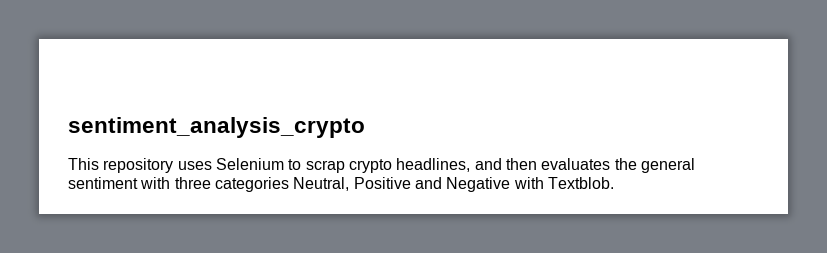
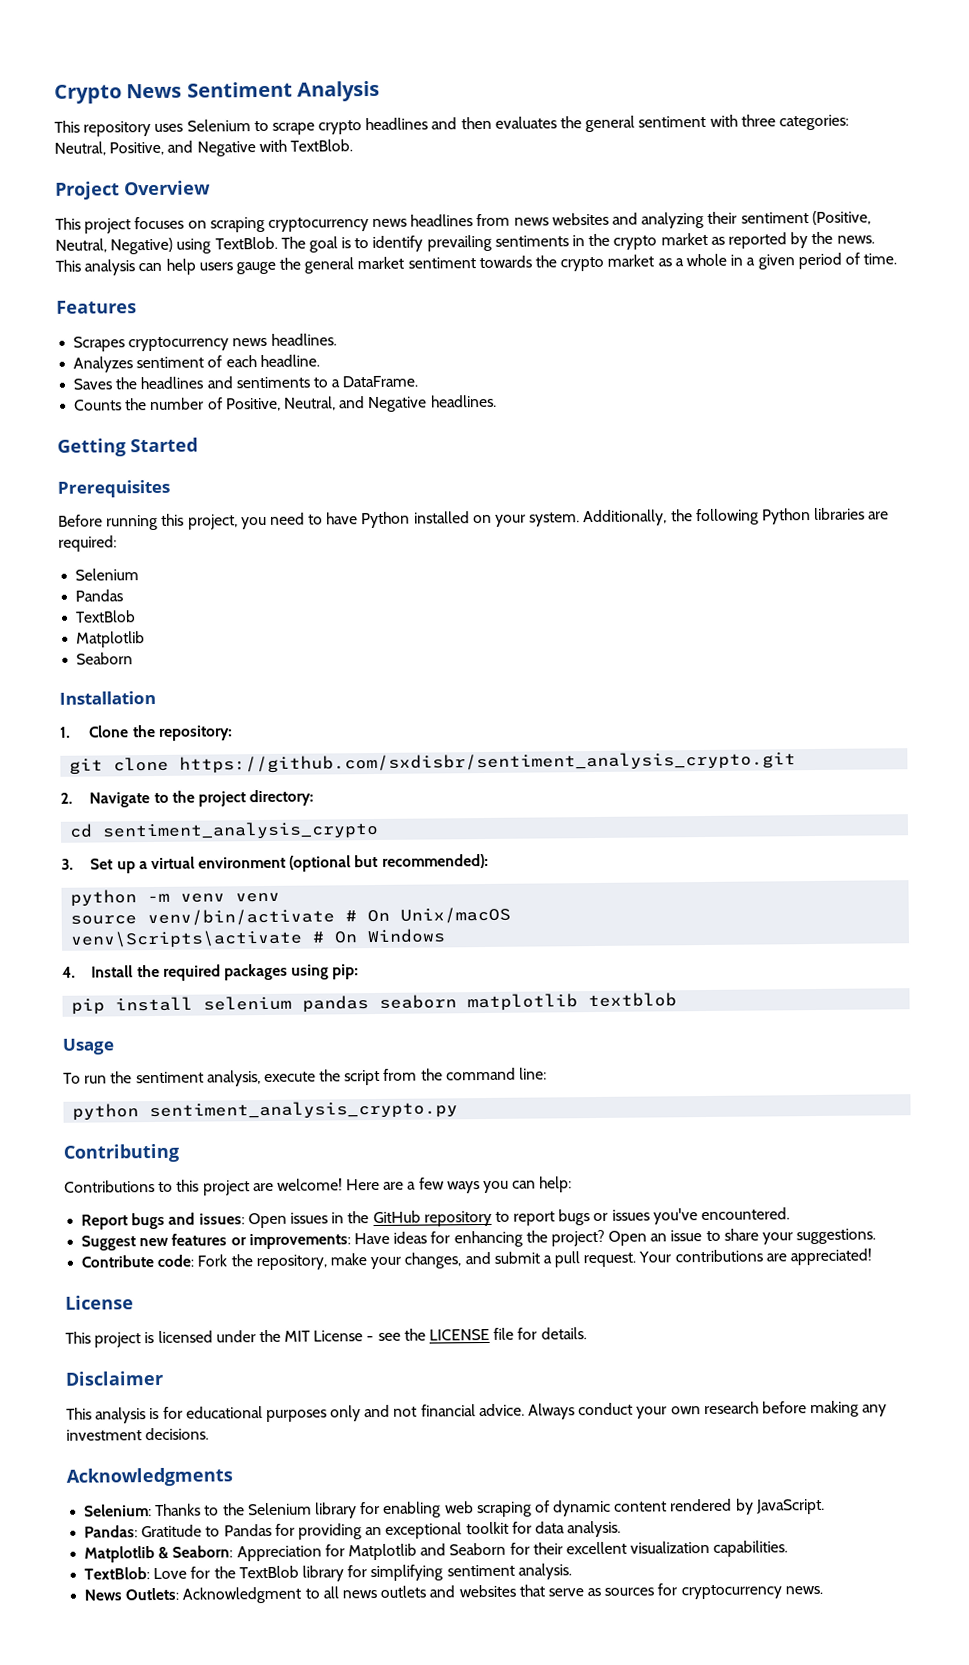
[68,117,365,138] sentiment_analysis_crypto -> [54,80,380,104] Crypto News Sentiment Analysis
[305,158,471,173] scrap crypto headlines, -> [271,117,429,135] scrape crypto headlines
[214,177,614,192] categories Neutral, Positive and Negative with Textblob. -> [778,114,849,131] [54,139,353,157] [55,180,211,200] [55,210,871,234] [55,231,875,255] [55,252,898,276] [56,300,137,314] [73,333,337,352] [73,354,320,373] [73,375,419,390] [74,394,497,413] [57,437,198,457] [57,479,170,498] [58,507,890,531] [58,535,117,552] [75,568,140,581] [75,589,124,602] [75,610,137,623] [76,631,146,648] [76,652,134,665] [59,690,156,705] [60,724,233,741] [69,751,797,775] [60,789,315,808] [69,820,380,841] [61,853,489,874] [70,889,281,907] [70,906,512,927] [70,928,446,949] [62,963,360,981] [71,992,678,1015] [62,1038,114,1055] [63,1067,548,1087] [72,1100,459,1121] [63,1143,179,1163] [64,1176,573,1196] [81,1207,791,1230] [81,1228,877,1251] [81,1248,872,1271] [65,1295,134,1310] [65,1327,587,1348] [65,1370,164,1386] [66,1400,888,1424] [66,1427,210,1441] [66,1467,233,1487] [84,1498,825,1519] [84,1520,622,1540] [84,1540,789,1563] [84,1563,572,1582] [84,1583,823,1604] categories: Neutral, Positive, and Negative with TextBlob. // Project Overview // This project focuses on scraping cryptocurrency news headlines from news websites and analyzing their sentiment (Positive, Neutral, Negative) using TextBlob. The goal is to identify prevailing sentiments in the crypto market as reported by the news. This analysis can help users gauge the general market sentiment towards the crypto market as a whole in a given period of time. // Features // Scrapes cryptocurrency news headlines. // Analyzes sentiment of each headline. // Saves the headlines and sentiments to a DataFrame. // Counts the number of Positive, Neutral, and Negative headlines. // Getting Started // Prerequisites // Before running this project, you need to have Python installed on your system. Additionally, the following Python libraries are required: // Selenium // Pandas // TextBlob // Matplotlib // Seaborn // Installation // 1. Clone the repository: // git clone https://github.com/sxdisbr/sentiment_analysis_crypto.git // 2. Navigate to the project directory: // cd sentiment_analysis_crypto // 3. Set up a virtual environment (optional but recommended): // python -m venv venv // source venv/bin/activate # On Unix/macOS // venv\Scripts\activate # On Windows // 4. Install the required packages using pip: // pip install selenium pandas seaborn matplotlib textblob // Usage // To run the sentiment analysis, execute the script from the command line: // python sentiment_analysis_crypto.py // Contributing // Contributions to this project are welcome! Here are a few ways you can help: // Report bugs and issues: Open issues in the GitHub repository to report bugs or issues you've encountered. // Suggest new features or improvements: Have ideas for enhancing the project? Open an issue to share your suggestions. // Contribute code: Fork the repository, make your changes, and submit a pull request. Your contributions are appreciated! // License // This project is licensed under the MIT License - see the LICENSE file for details. // Disclaimer // This analysis is for educational purposes only and not financial advice. Always conduct your own research before making any investment decisions. // Acknowledgments // Selenium: Thanks to the Selenium library for enabling web scraping of dynamic content rendered by JavaScript. // Pandas: Gratitude to Pandas for providing an exceptional toolkit for data analysis. // Matplotlib & Seaborn: Appreciation for Matplotlib and Seaborn for their excellent visualization capabilities. // TextBlob: Love for the TextBlob library for simplifying sentiment analysis. // News Outlets: Acknowledgment to all news outlets and websites that serve as sources for cryptocurrency news.

